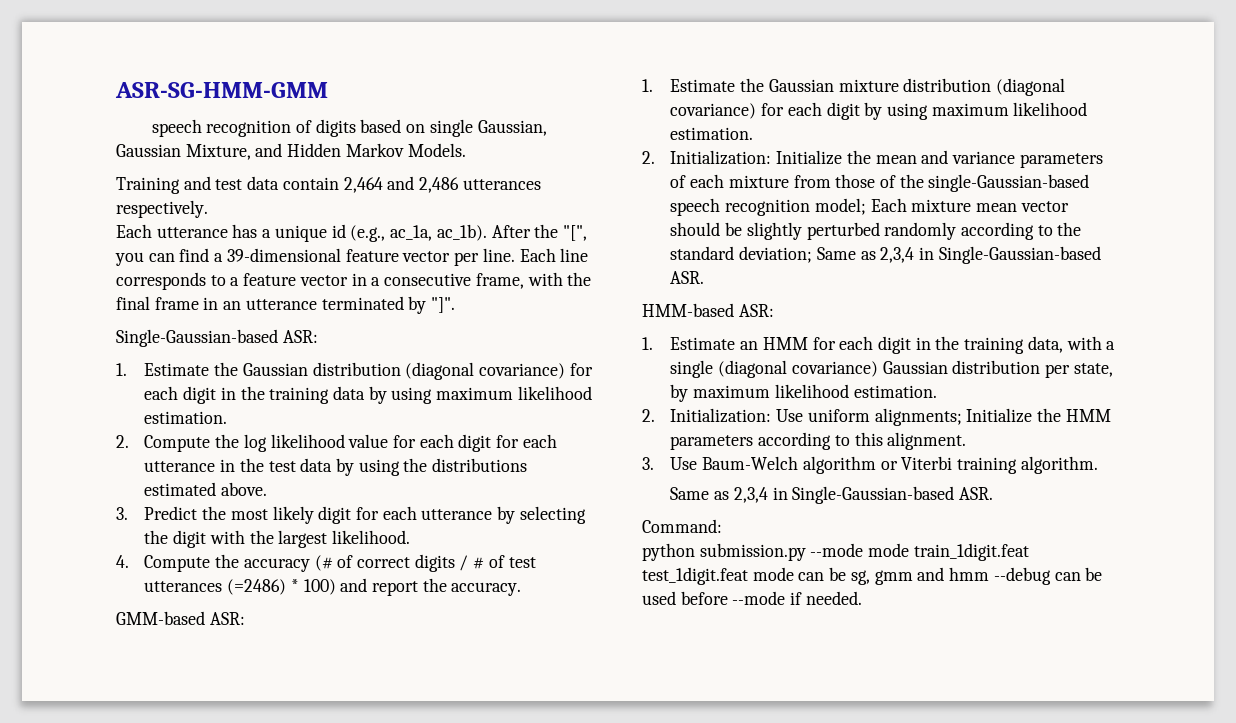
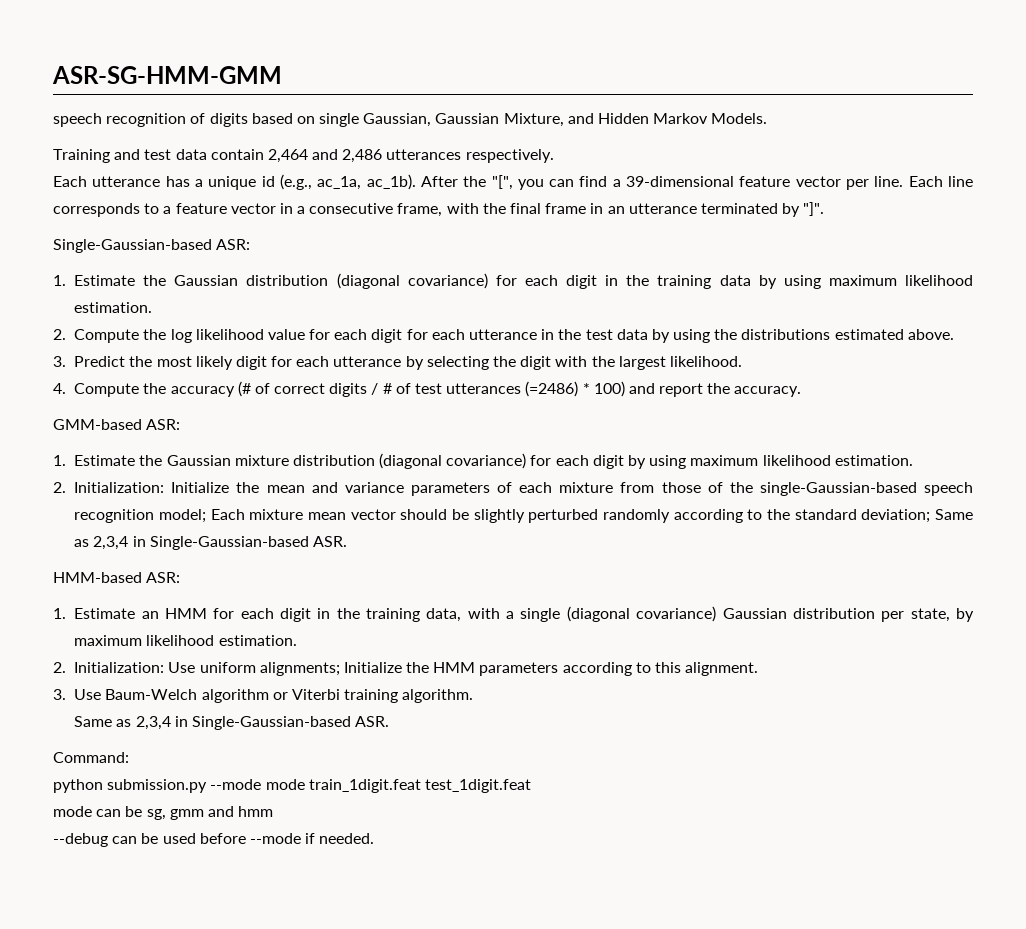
(748, 576) none -> (531, 786) //
(990, 574) none -> (274, 811) //

